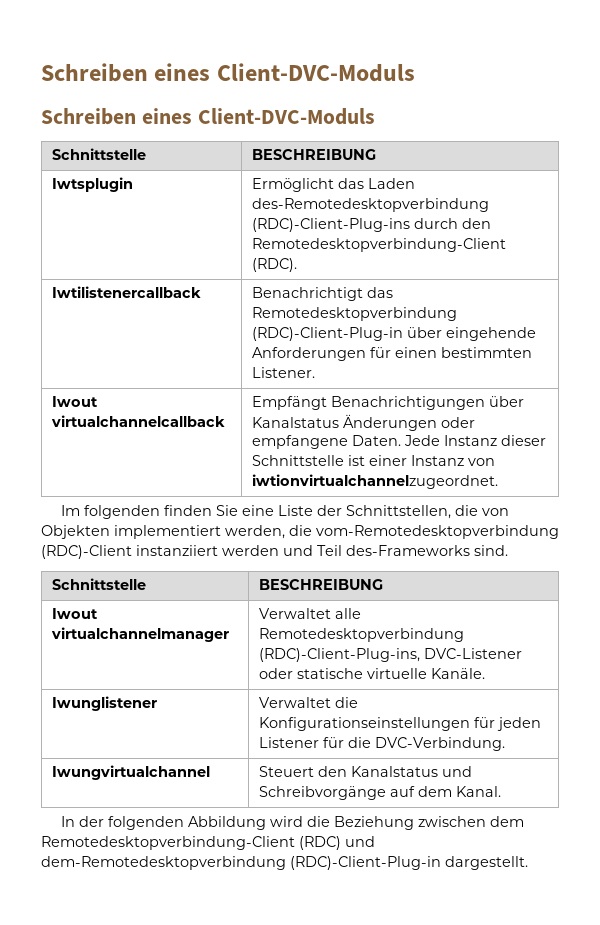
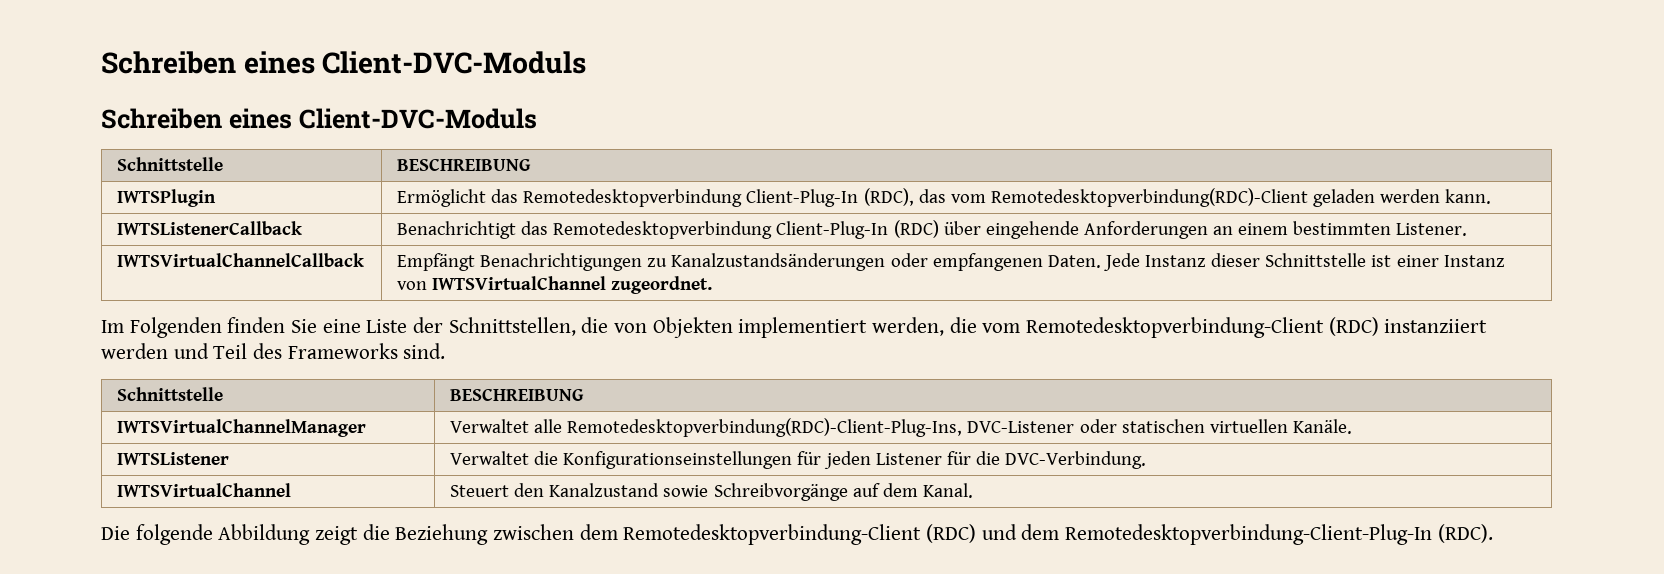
[52,177,134,192] Iwtsplugin -> [117,189,217,207] IWTSPlugin
[368,178,416,189] [252,198,490,212] [252,218,492,232] [252,238,507,252] [252,258,298,272] [52,286,202,298] Laden des-Remotedesktopverbindung (RDC)-Client-Plug-ins durch den Remotedesktopverbindung-Client (RDC). // Iwtilistenercallback -> [523,188,1492,207] [117,221,303,235] Remotedesktopverbindung Client-Plug-In (RDC), das vom Remotedesktopverbindung(RDC)-Client geladen werden kann. // IWTSListenerCallback
[252,327,404,341] (RDC)-Client-Plug-in -> [776,220,939,239] Client-Plug-In (RDC)
[370,347,438,358] für einen -> [1213,223,1289,235] an einem
[52,396,99,407] [51,415,226,427] Iwout virtualchannelcallback -> [117,253,365,267] IWTSVirtualChannelCallback
[489,396,525,407] [252,414,476,431] [252,435,349,449] über Kanalstatus Änderungen oder empfangene -> [647,253,1043,271] zu Kanalzustandsänderungen oder empfangenen
[252,474,499,489] iwtionvirtualchannelzugeordnet. -> [432,276,713,294] IWTSVirtualChannel zugeordnet.
[83,505,160,519] folgenden -> [129,317,222,338] Folgenden
[316,525,559,539] [41,545,132,559] vom-Remotedesktopverbindung (RDC)-Client -> [982,317,1379,338] vom Remotedesktopverbindung-Client (RDC)
[346,545,470,556] des-Frameworks -> [253,343,398,359] des Frameworks
[52,608,99,619] [51,627,230,642] Iwout virtualchannelmanager -> [117,419,367,437] IWTSVirtualChannelManager
[259,628,465,642] [259,648,523,662] [259,668,428,679] Remotedesktopverbindung (RDC)-Client-Plug-ins, DVC-Listener oder statische virtuelle -> [567,418,1288,437] Remotedesktopverbindung(RDC)-Client-Plug-Ins, DVC-Listener oder statischen virtuellen
[52,696,158,711] Iwunglistener -> [117,452,230,465] IWTSListener
[52,765,211,780] Iwungvirtualchannel -> [117,483,292,497] IWTSVirtualChannel
[351,766,473,777] Kanalstatus und -> [549,483,709,497] Kanalzustand sowie
[60,816,303,830] In der folgenden Abbildung wird -> [101,524,359,545] Die folgende Abbildung zeigt
[41,856,528,870] dem-Remotedesktopverbindung (RDC)-Client-Plug-in dargestellt. -> [1021,524,1493,545] dem Remotedesktopverbindung-Client-Plug-In (RDC).

